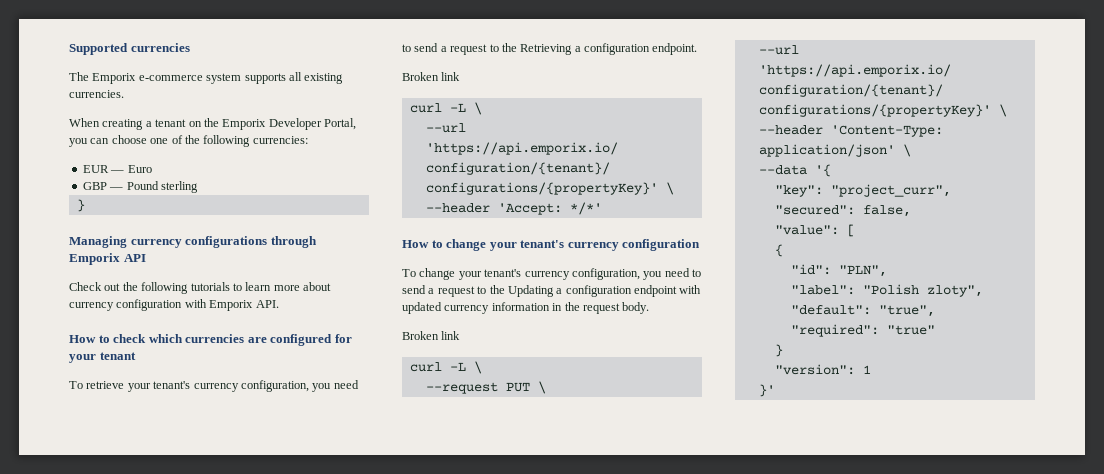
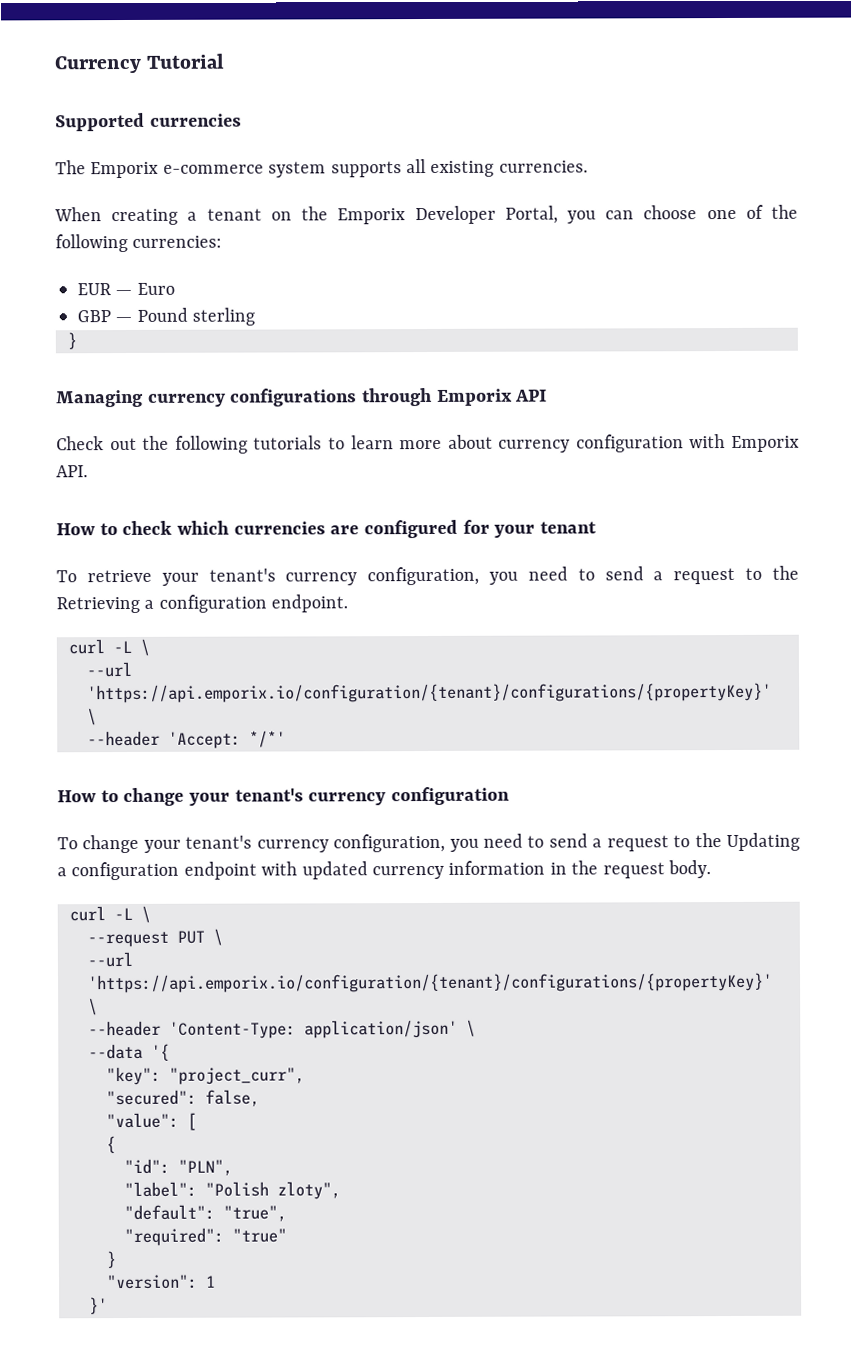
(69, 49) none -> [54,53,225,74] Currency Tutorial //
[402,72,461,81] // Broken link -> (349, 603) none
[402,331,461,340] // Broken link -> (711, 869) none

